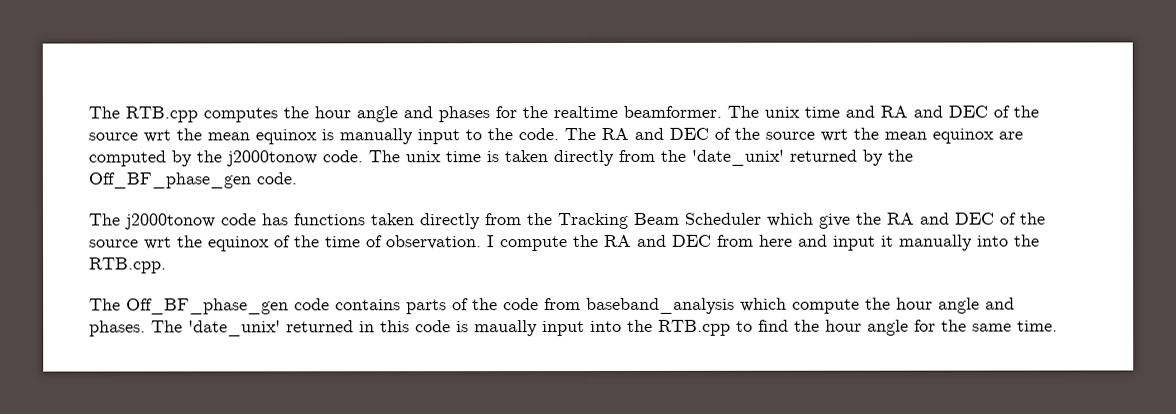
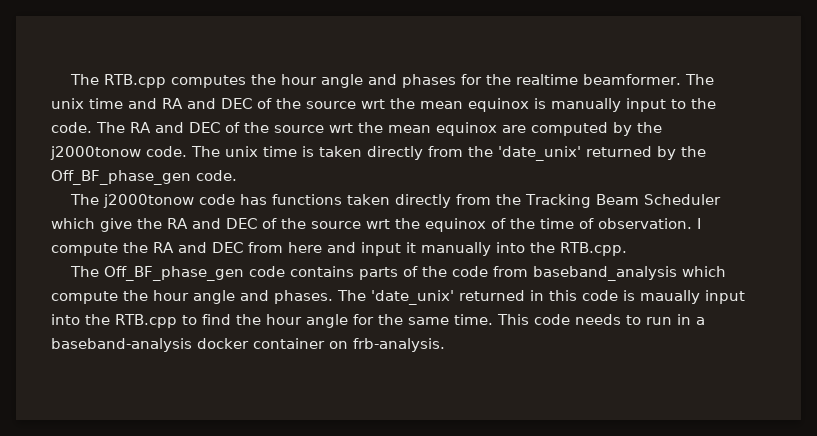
(1058, 326) none -> [496,314,705,325] [51,338,445,352] This code needs to run in a baseband-analysis docker container on frb-analysis.

